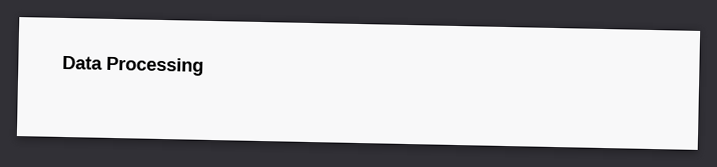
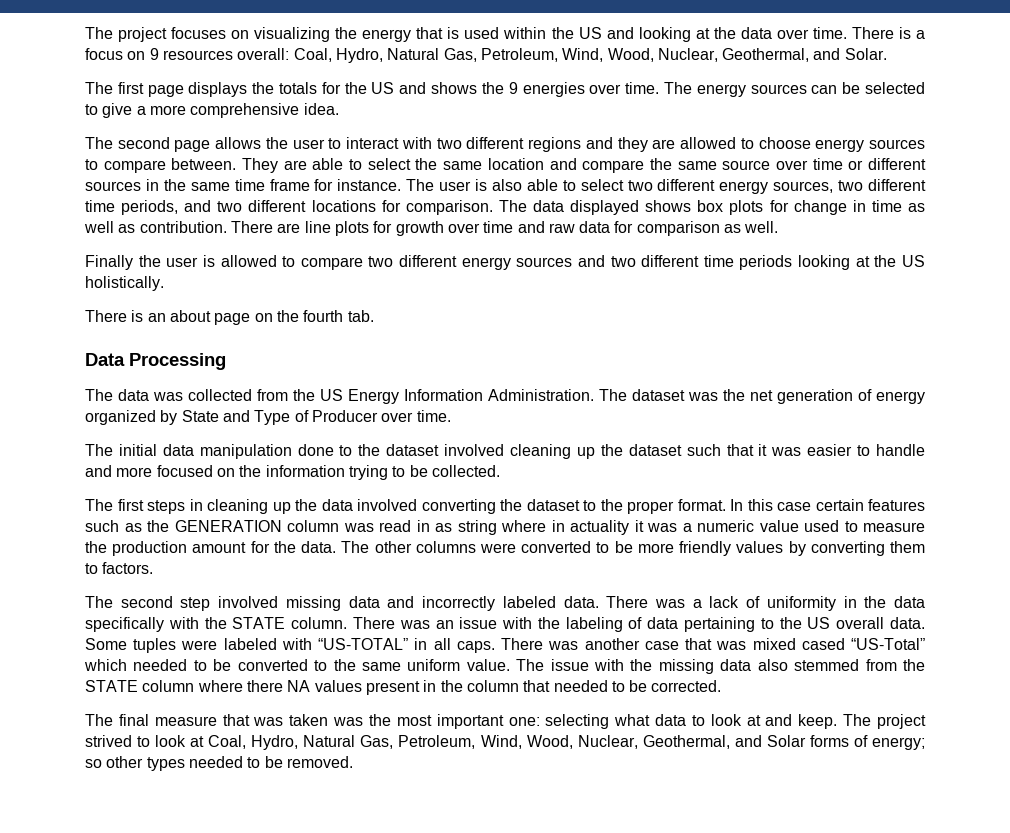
[62,55,204,76] Data Processing -> [85,27,925,42] [85,48,887,63] [85,82,926,97] [85,103,339,118] [85,137,925,152] [85,158,927,173] [85,179,926,194] [85,200,925,215] [84,221,779,236] [85,255,926,270] [85,276,164,291] [85,310,374,325] [85,353,226,370] [85,389,925,404] [85,410,451,425] [85,444,926,459] [85,465,500,480] [85,499,925,514] [85,520,925,535] [85,541,925,556] [85,562,154,574] [85,596,925,611] [85,617,925,632] [85,638,926,653] [84,659,926,674] [85,680,722,695] [85,714,927,729] [85,735,925,750] [85,756,353,771] The project focuses on visualizing the energy that is used within the US and looking at the data over time. There is a focus on 9 resources overall: Coal, Hydro, Natural Gas, Petroleum, Wind, Wood, Nuclear, Geothermal, and Solar. // The first page displays the totals for the US and shows the 9 energies over time. The energy sources can be selected to give a more comprehensive idea. // The second page allows the user to interact with two different regions and they are allowed to choose energy sources to compare between. They are able to select the same location and compare the same source over time or different sources in the same time frame for instance. The user is also able to select two different energy sources, two different time periods, and two different locations for comparison. The data displayed shows box plots for change in time as well as contribution. There are line plots for growth over time and raw data for comparison as well. // Finally the user is allowed to compare two different energy sources and two different time periods looking at the US holistically. // There is an about page on the fourth tab. // Data Processing // The data was collected from the US Energy Information Administration. The dataset was the net generation of energy organized by State and Type of Producer over time. // The initial data manipulation done to the dataset involved cleaning up the dataset such that it was easier to handle and more focused on the information trying to be collected. // The first steps in cleaning up the data involved converting the dataset to the proper format. In this case certain features such as the GENERATION column was read in as string where in actuality it was a numeric value used to measure the production amount for the data. The other columns were converted to be more friendly values by converting them to factors. // The second step involved missing data and incorrectly labeled data. There was a lack of uniformity in the data specifically with the STATE column. There was an issue with the labeling of data pertaining to the US overall data. Some tuples were labeled with “US-TOTAL” in all caps. There was another case that was mixed cased “US-Total” which needed to be converted to the same uniform value. The issue with the missing data also stemmed from the STATE column where there NA values present in the column that needed to be corrected. // The final measure that was taken was the most important one: selecting what data to look at and keep. The project strived to look at Coal, Hydro, Natural Gas, Petroleum, Wind, Wood, Nuclear, Geothermal, and Solar forms of energy; so other types needed to be removed.

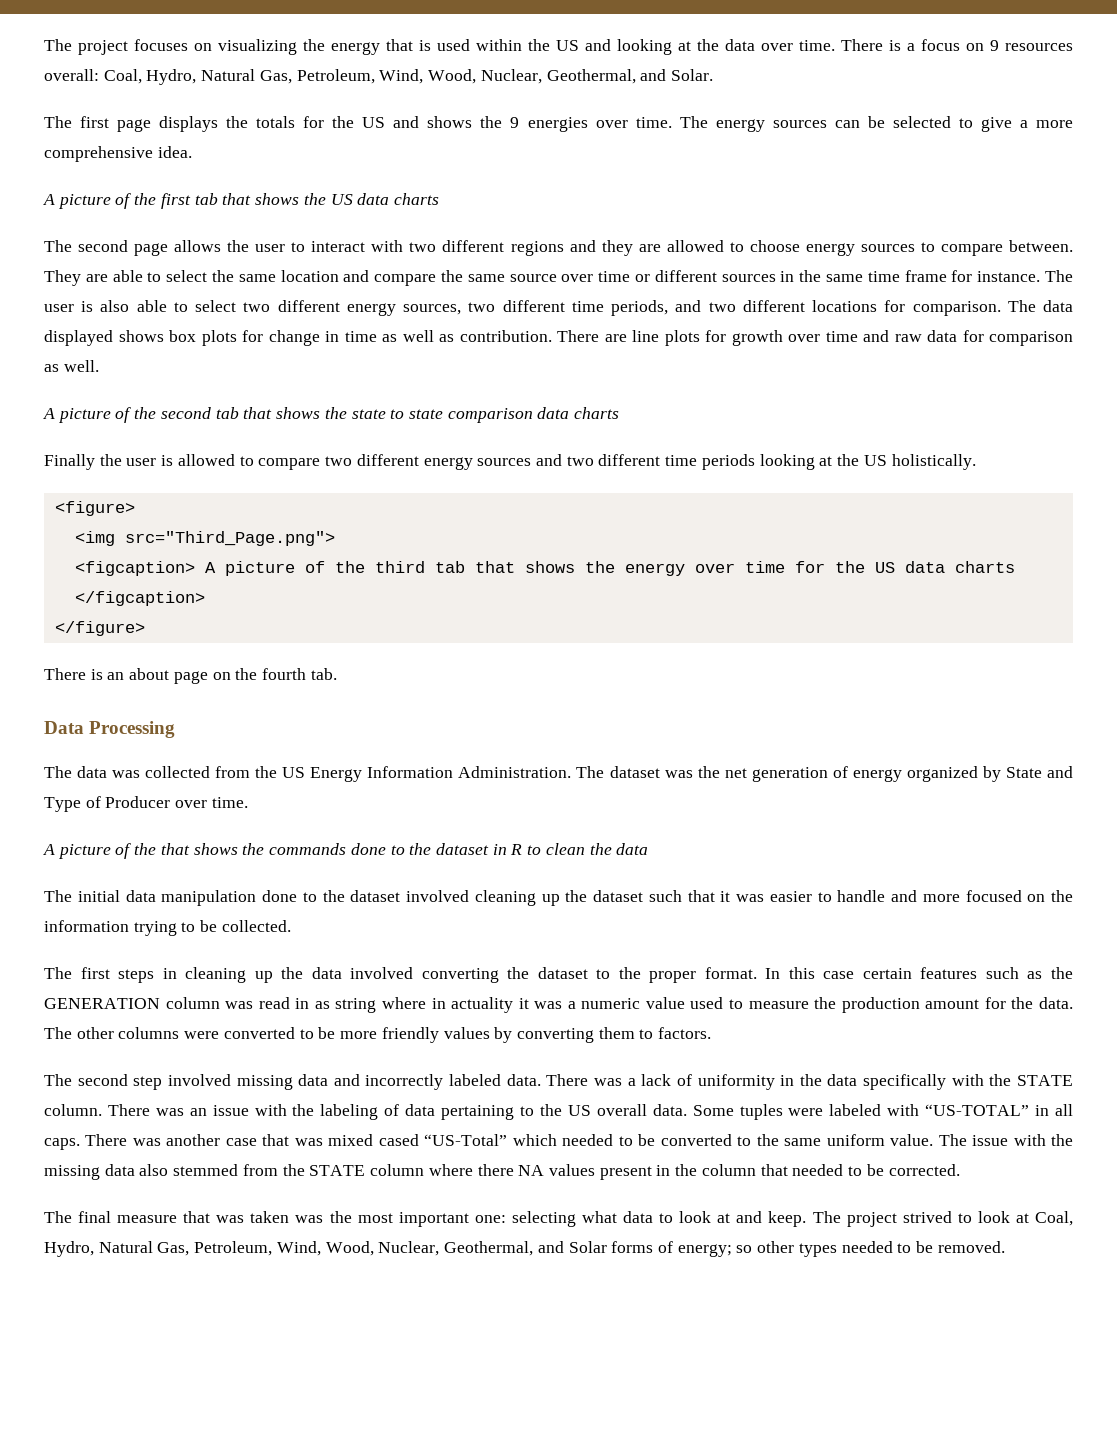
(339, 109) none -> [43,193,439,209] // A picture of the first tab that shows the US data charts
(779, 227) none -> [43,407,620,423] // A picture of the second tab that shows the state to state comparison data charts
(164, 283) none -> [54,501,135,516] [74,531,335,546] [74,561,1015,576] [74,591,205,606] [54,621,145,636] // <figure> // <img src="Third_Page.png"> // <figcaption> A picture of the third tab that shows the energy over time for the US data charts </figcaption> // </figure>
(451, 416) none -> [43,843,649,859] // A picture of the that shows the commands done to the dataset in R to clean the data

